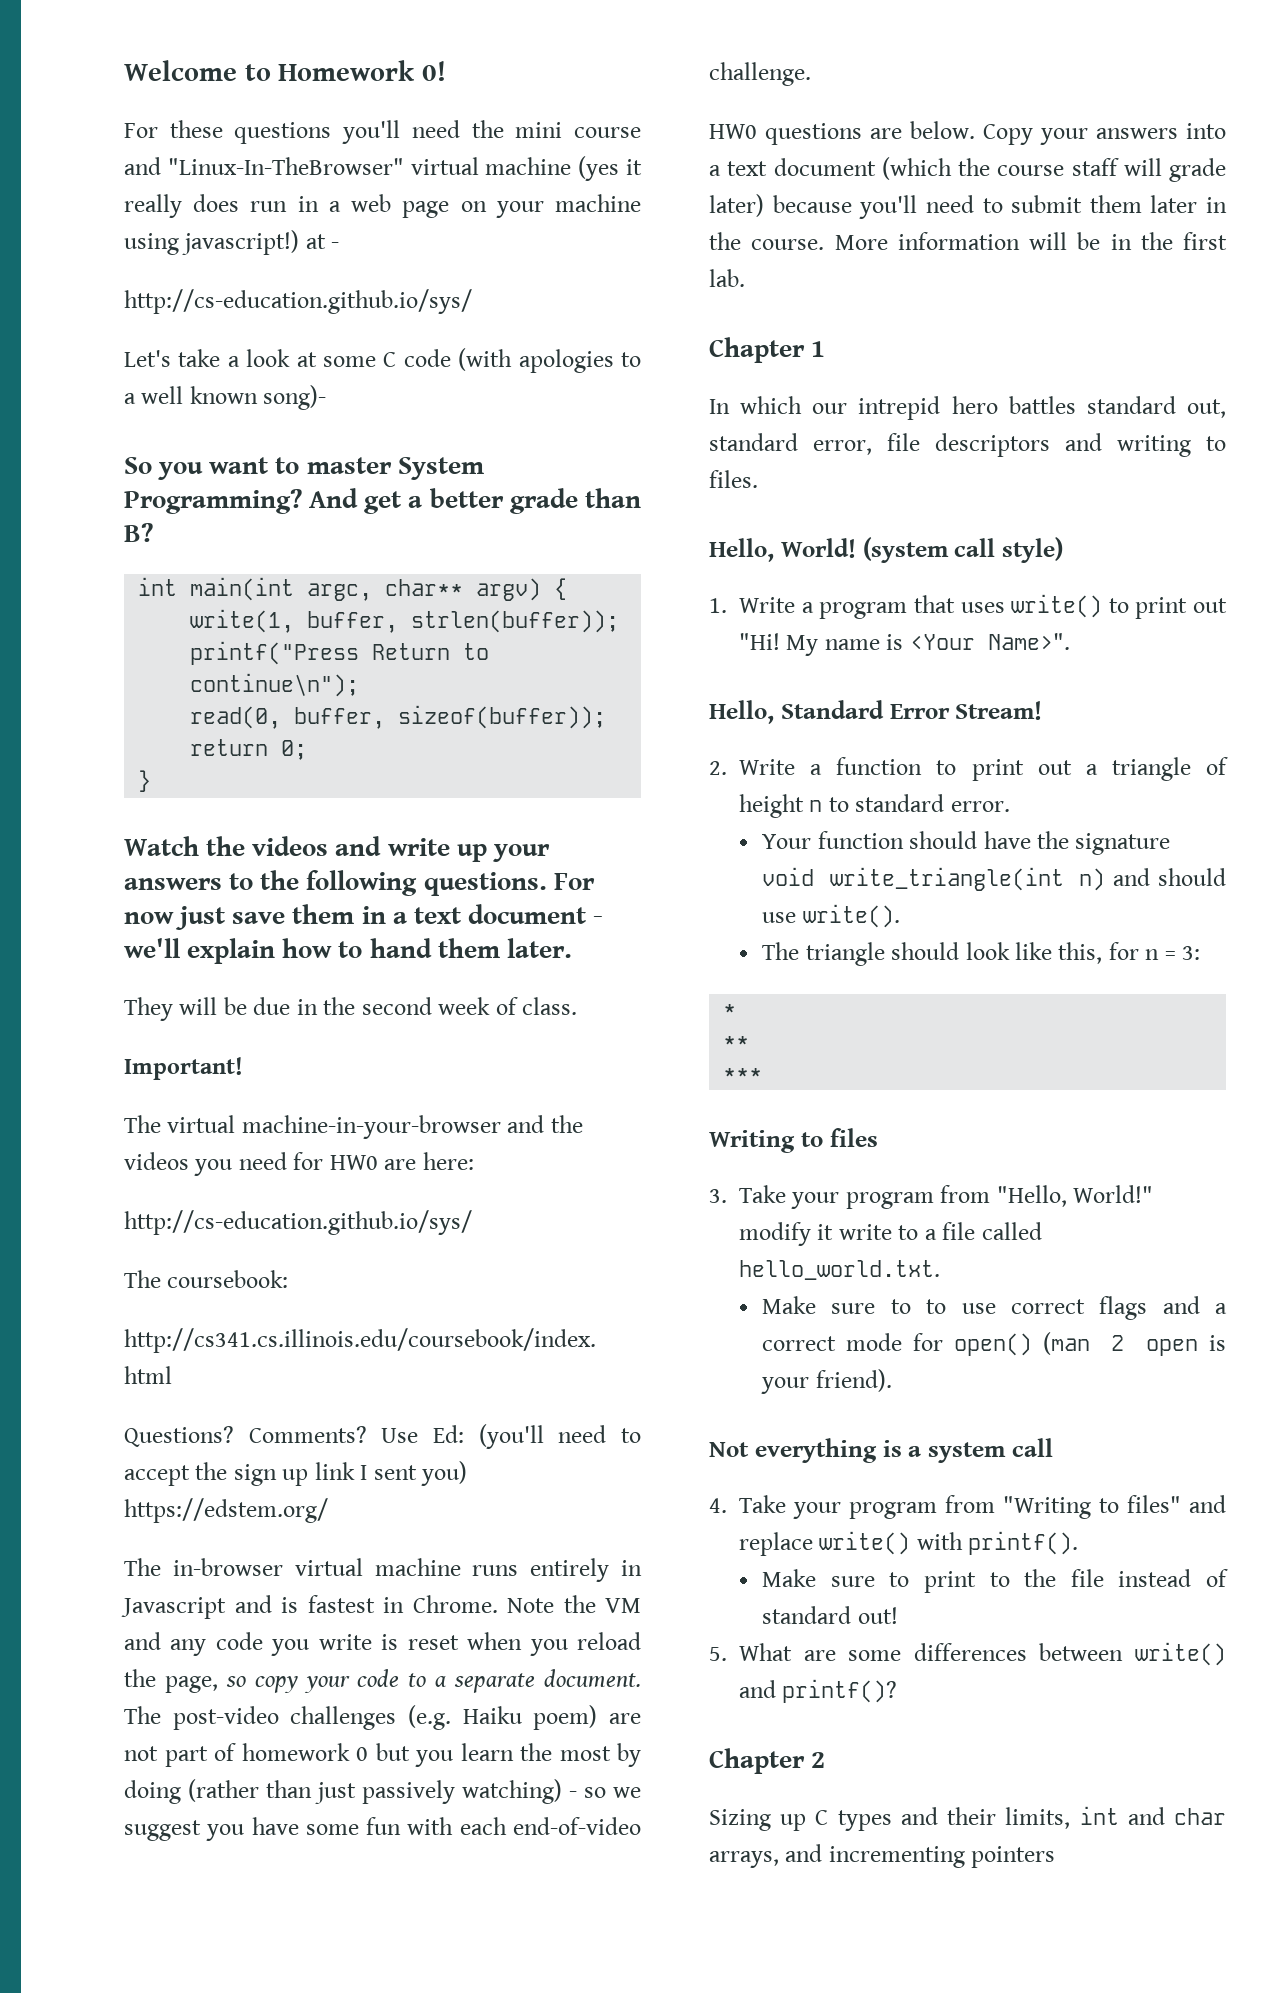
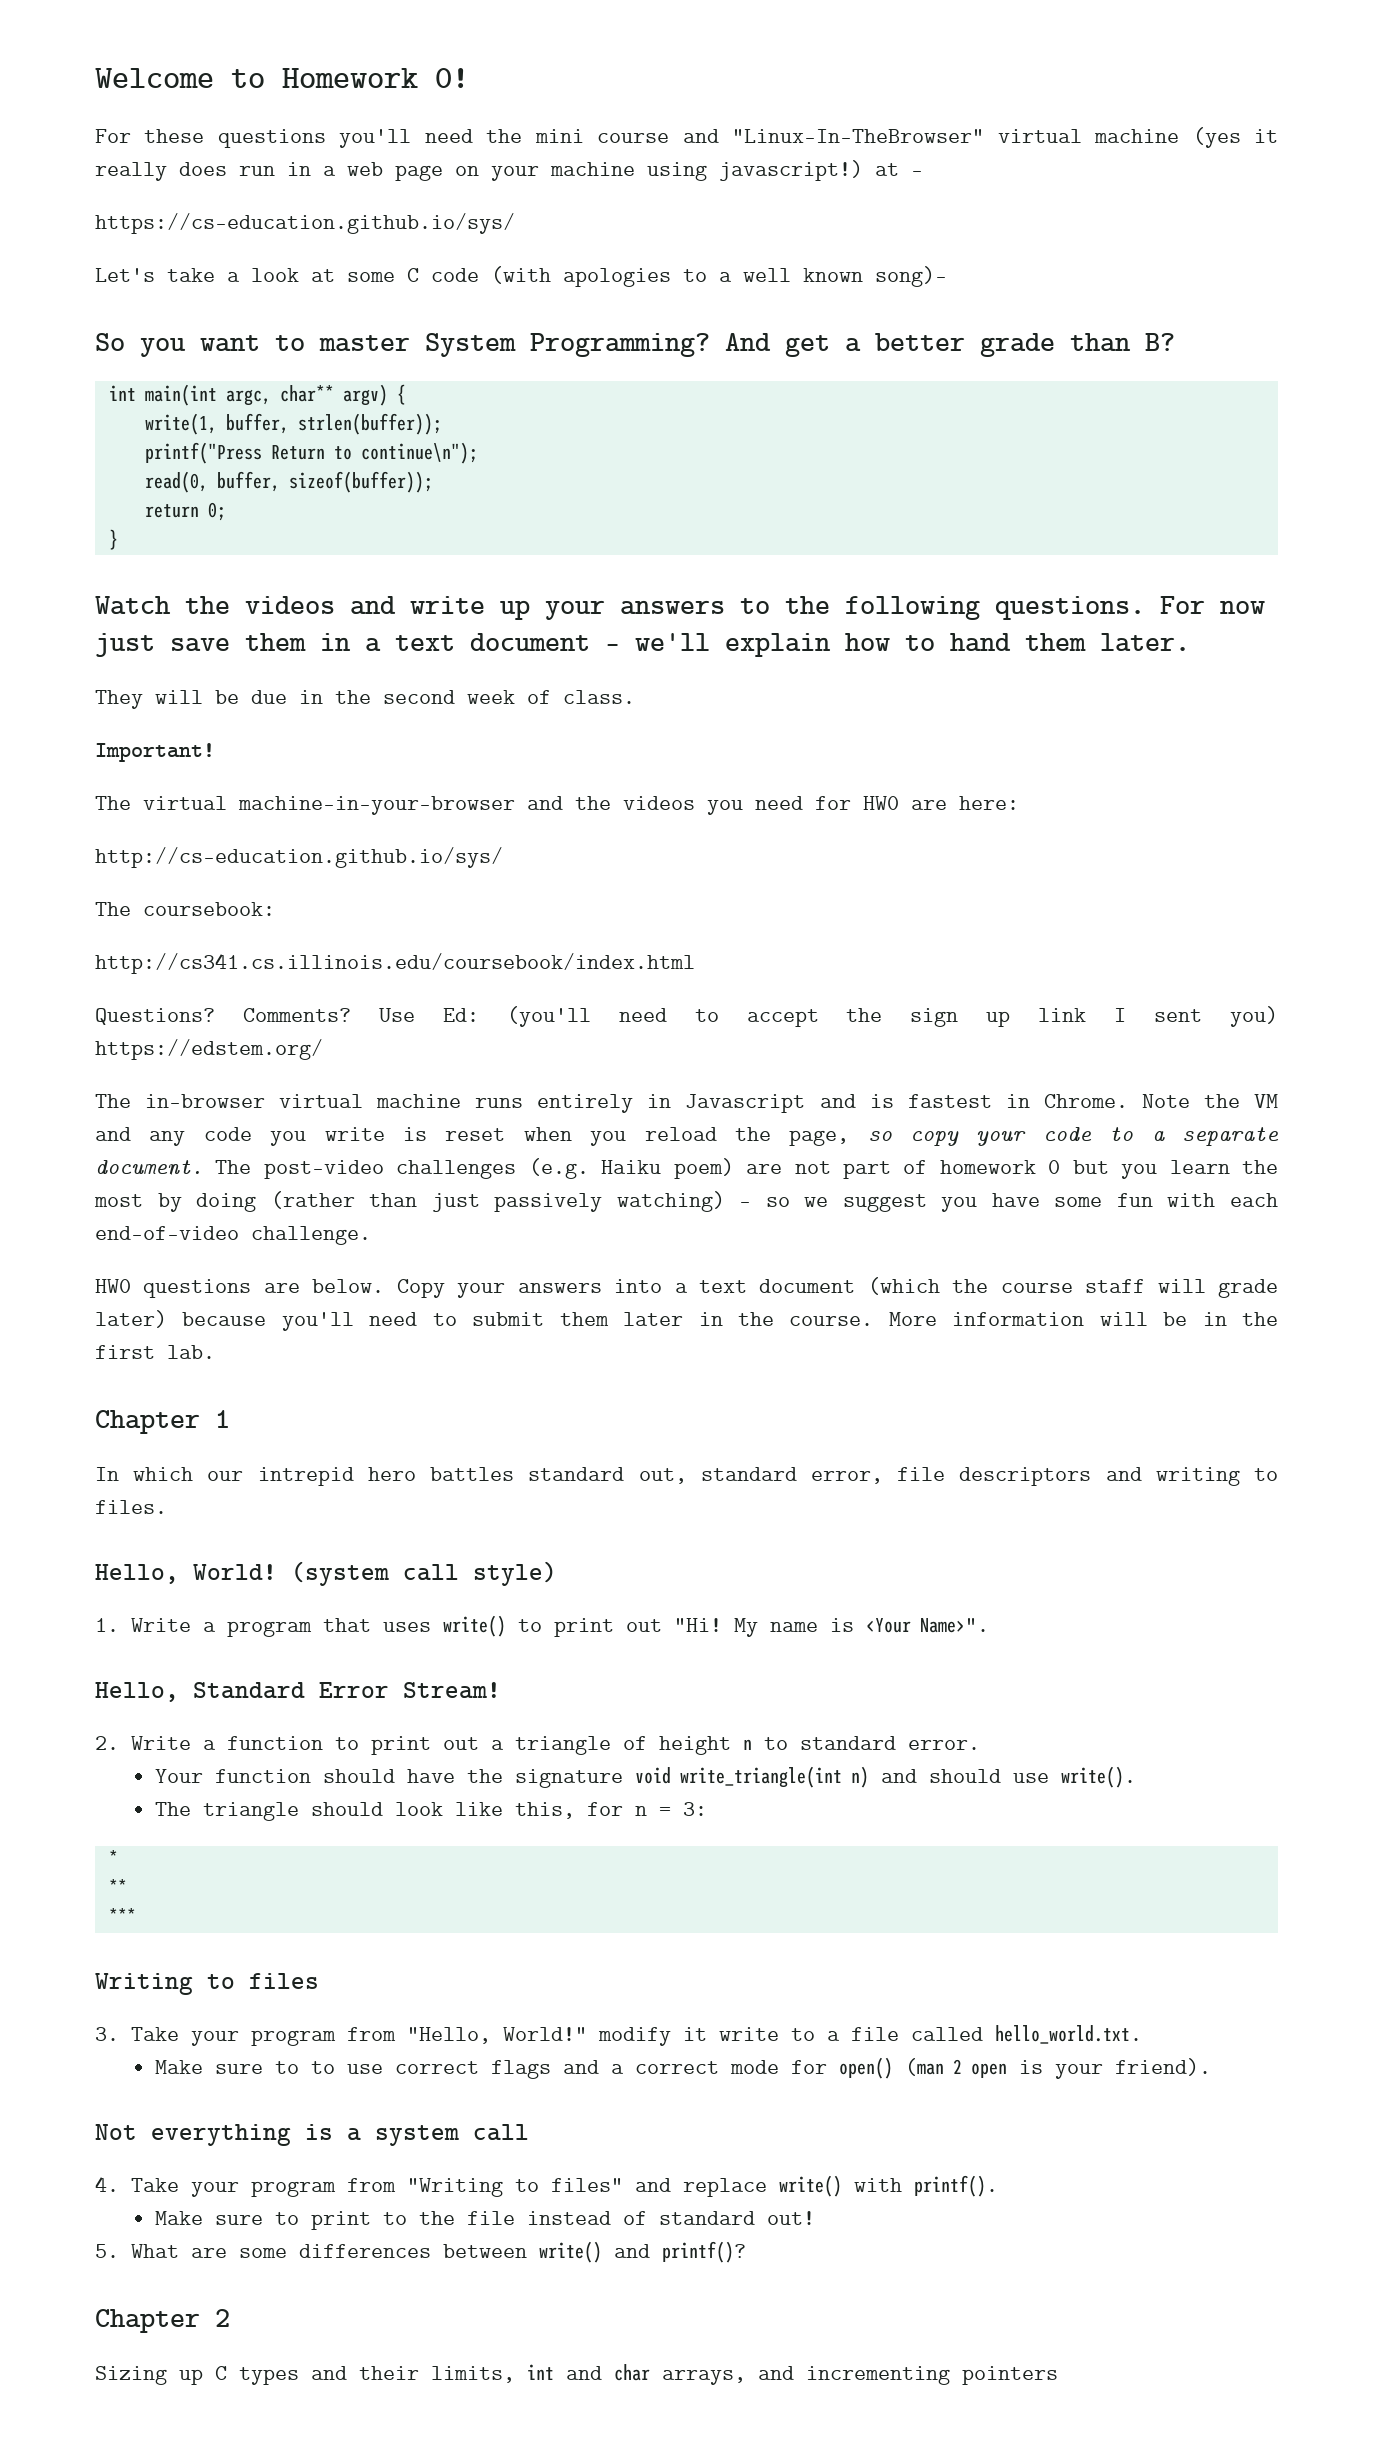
[124,289,472,314] http://cs-education.github.io/sys/ -> [95,213,515,234] https://cs-education.github.io/sys/

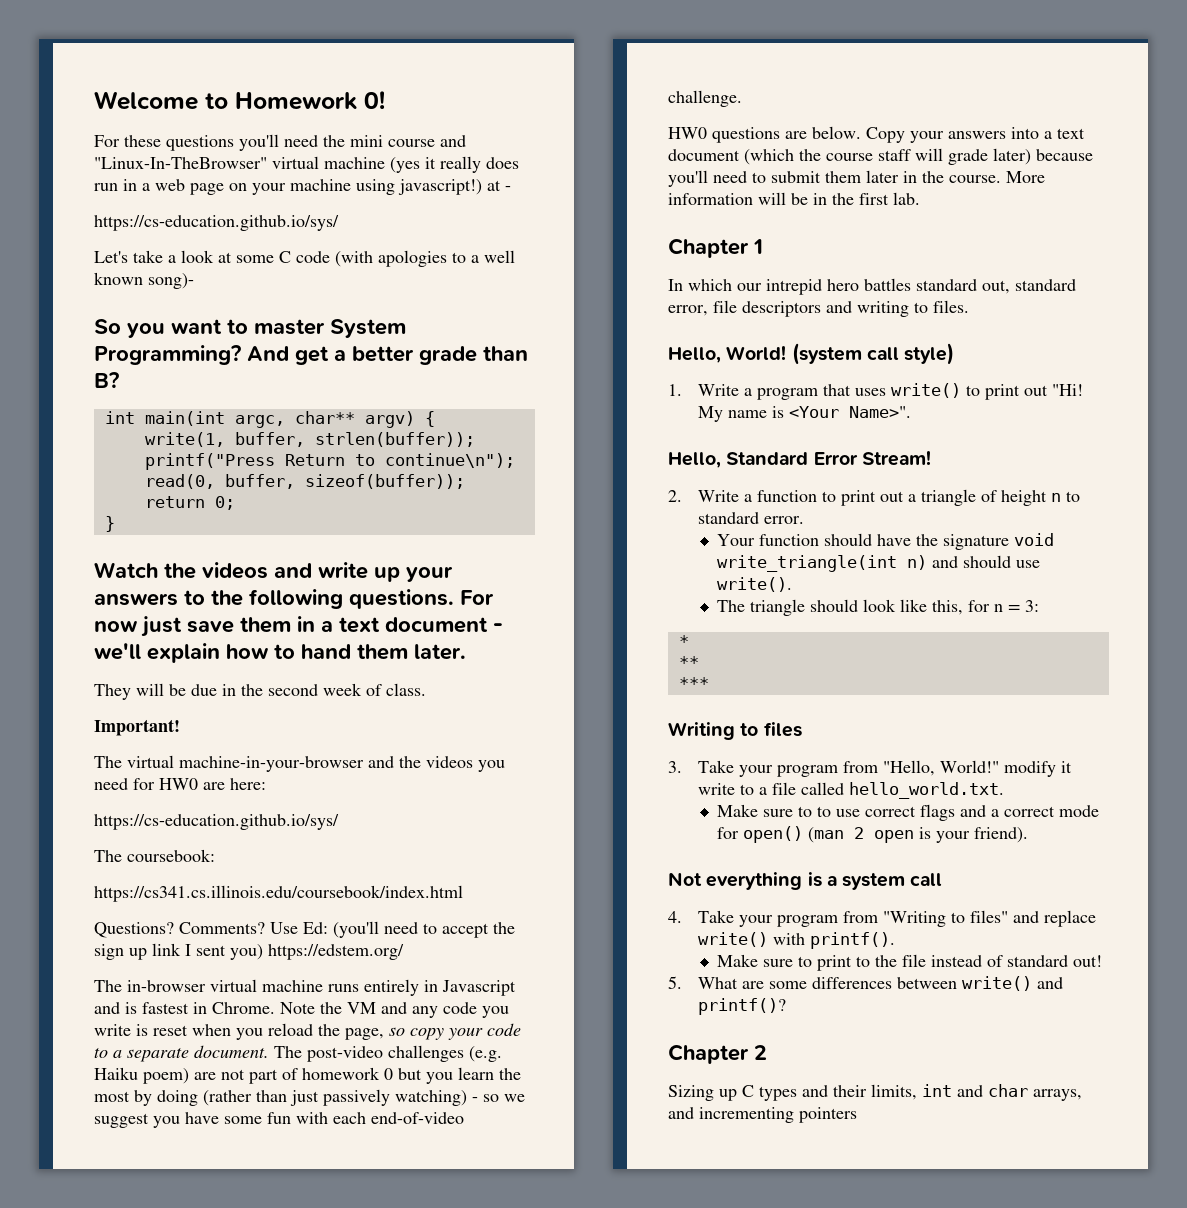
[95,847,503,868] http://cs-education.github.io/sys/ -> [94,814,339,830] https://cs-education.github.io/sys/
[95,953,695,974] http://cs341.cs.illinois.edu/coursebook/index.html -> [94,885,463,902] https://cs341.cs.illinois.edu/coursebook/index.html

